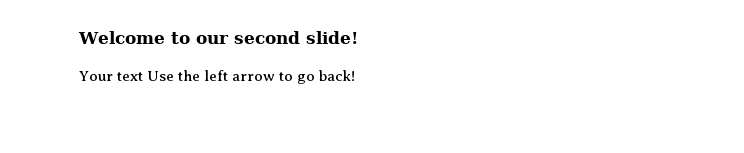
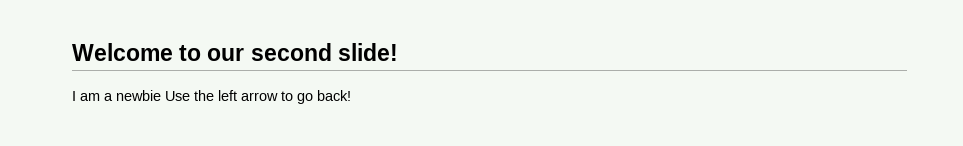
[79,71,144,81] Your text -> [72,90,161,101] I am a newbie

